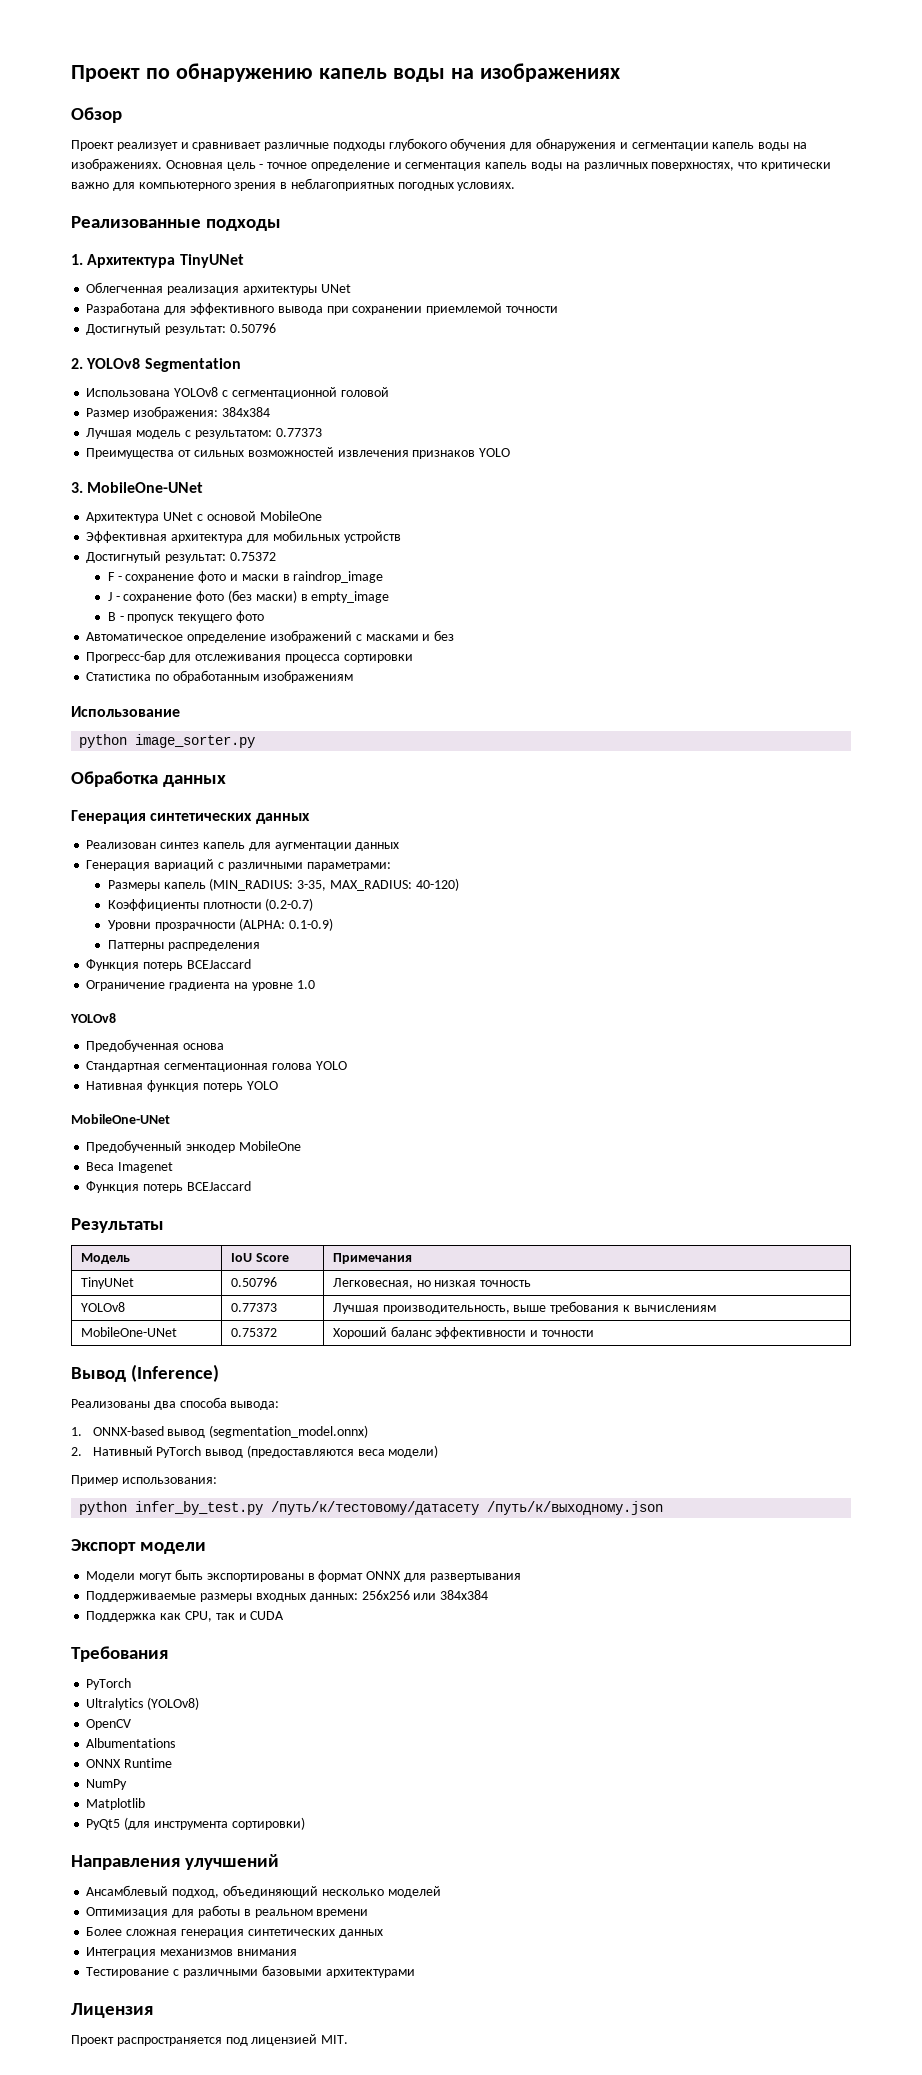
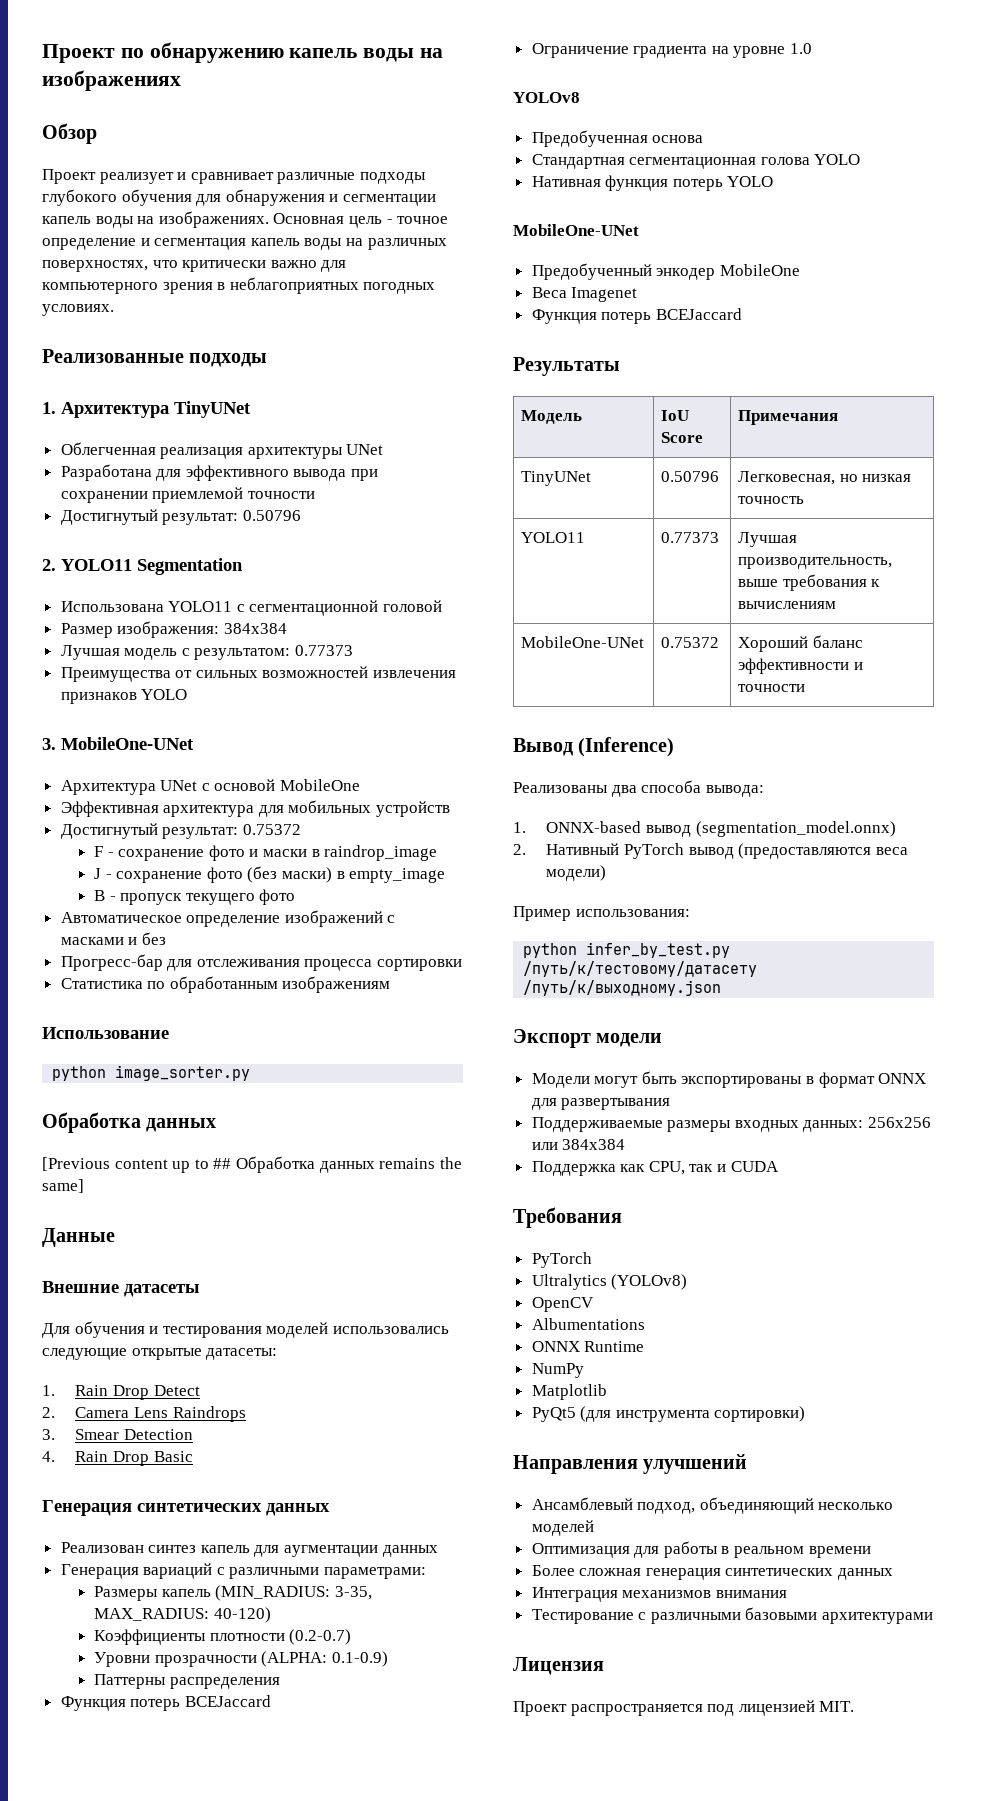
[86,358,141,369] YOLOv8 -> [61,559,132,571] YOLO11
[174,387,219,397] YOLOv8 -> [168,601,233,612] YOLO11
(227, 781) none -> [42,1156,462,1173] [42,1179,84,1193] [42,1228,115,1247] [42,1281,199,1297] [42,1321,449,1338] [42,1348,278,1360] [42,1385,200,1400] [42,1406,246,1422] [42,1429,193,1440] [42,1451,193,1466] // [Previous content up to ## Обработка данных remains the same] // Данные // Внешние датасеты // Для обучения и тестирования моделей использовались следующие открытые датасеты: // 1. Rain Drop Detect // 2. Camera Lens Raindrops // 3. Smear Detection // 4. Rain Drop Basic
[80,1302,125,1312] YOLOv8 -> [521,532,586,543] YOLO11

